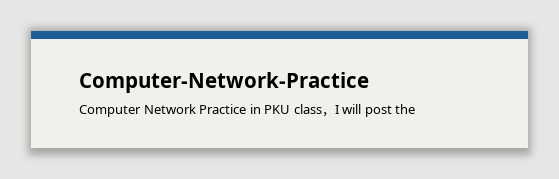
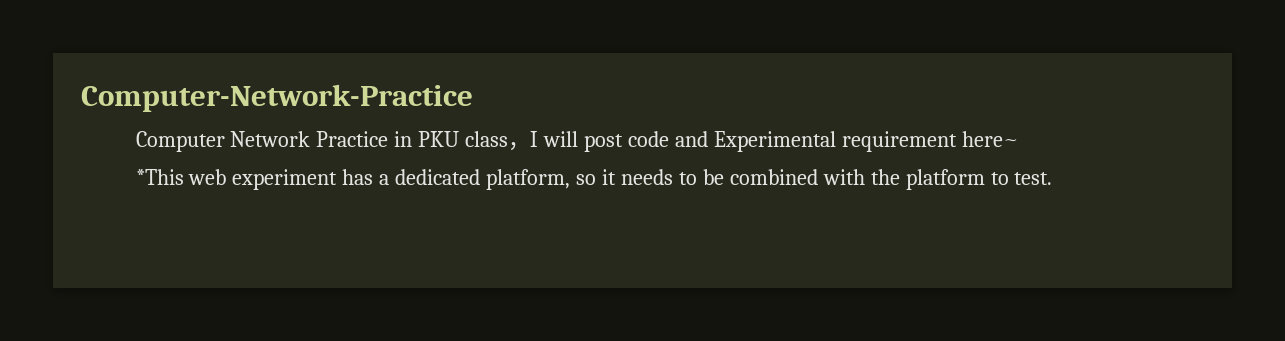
[395,104,416,114] the -> [628,131,1019,152] [135,169,1053,190] code and Experimental requirement here~ // *This web experiment has a dedicated platform, so it needs to be combined with the platform to test.

